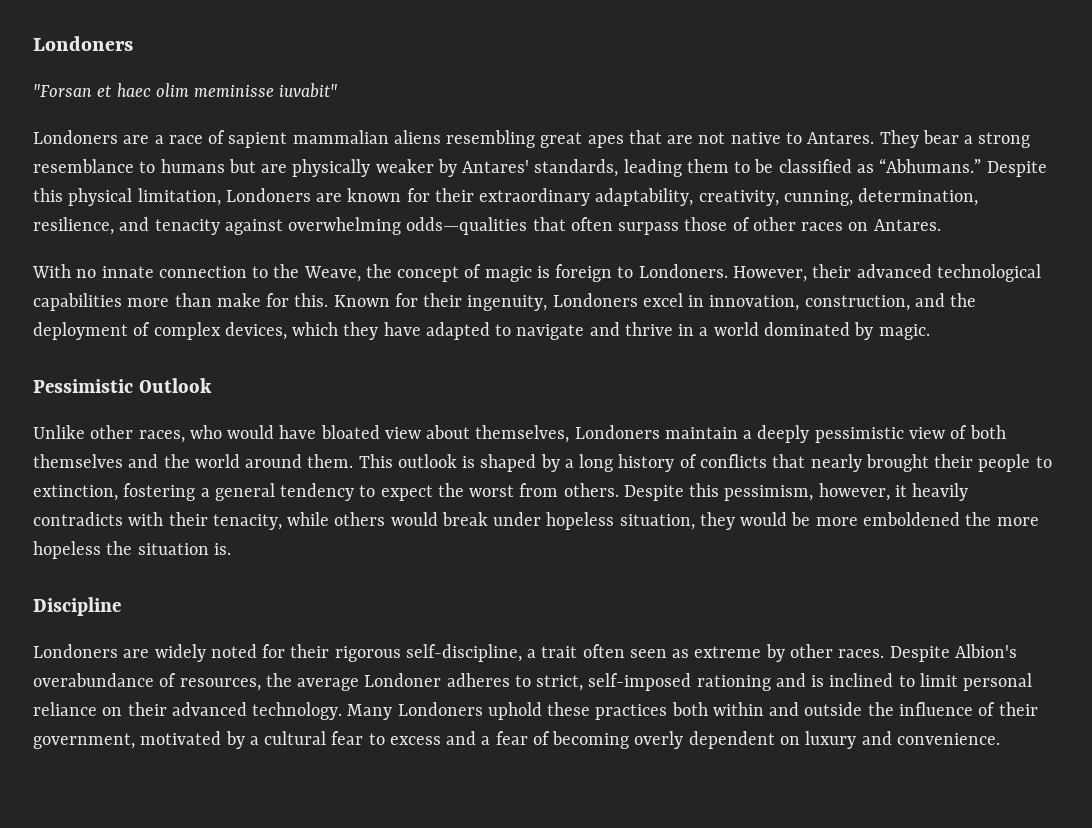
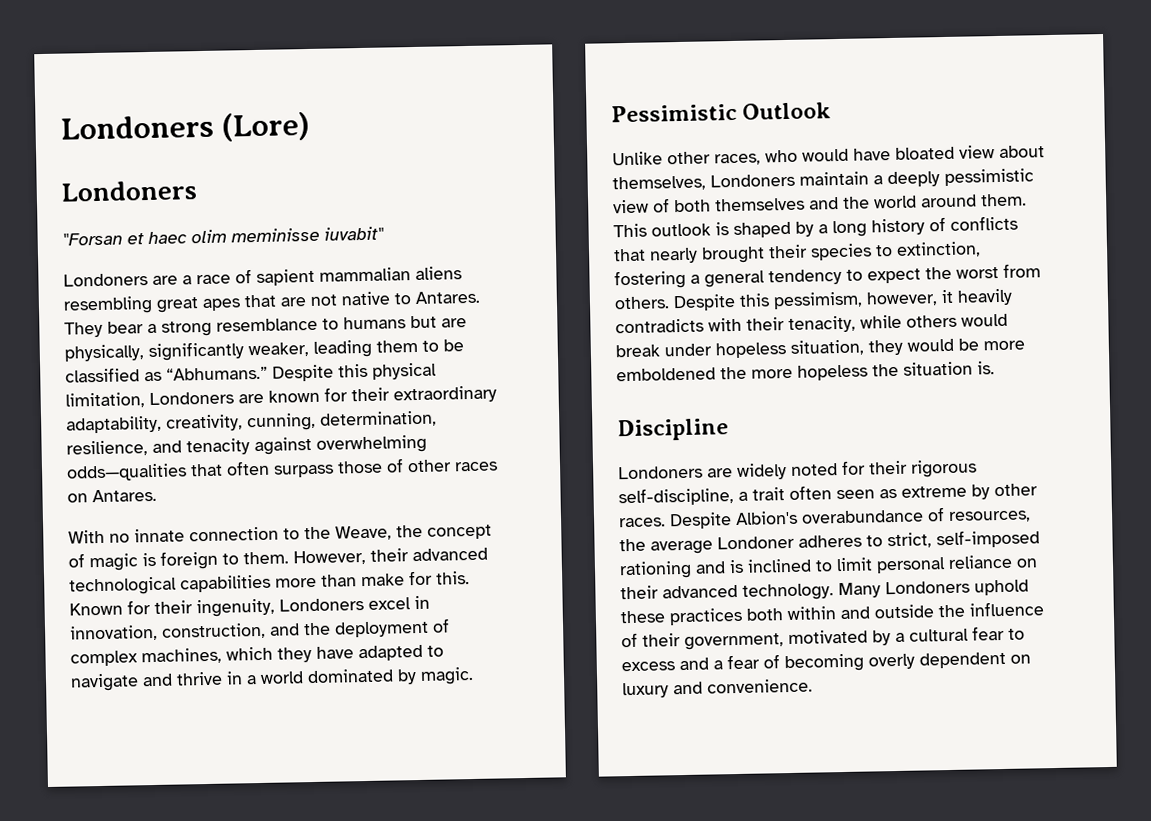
[33,36,133,51] Londoners -> [60,111,311,142] [61,180,197,202] Londoners (Lore) // Londoners
[292,159,619,177] physically weaker by Antares' standards, -> [64,341,309,362] physically, significantly weaker,
[638,264,728,278] Londoners. -> [243,551,289,565] them.
[224,322,287,340] devices, -> [141,647,222,665] machines,
[978,454,1031,472] people -> [810,243,872,261] species

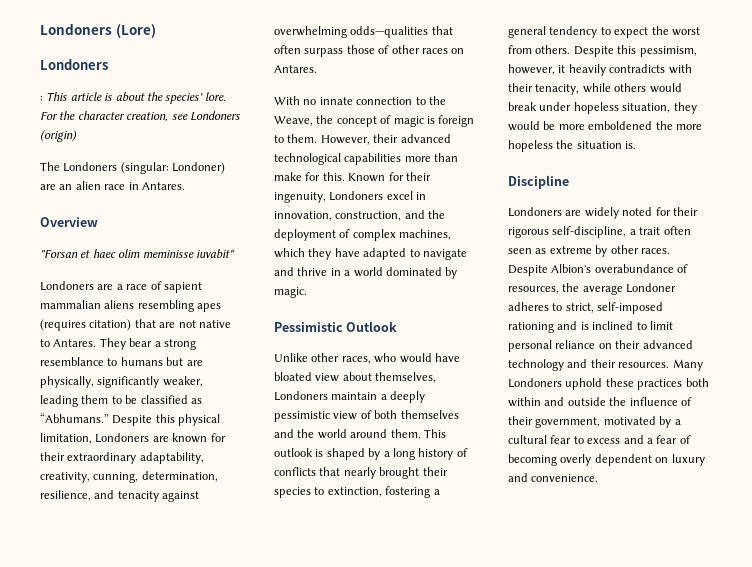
(197, 191) none -> [40,92,226,104] [40,111,240,122] [40,130,77,142] [40,162,226,174] [40,181,185,190] [40,217,98,227] // : This article is about the species' lore. For the character creation, see Londoners (origin) // The Londoners (singular: Londoner) are an alien race in Antares. // Overview
[156,297,241,313] great apes -> [197,303,222,312] [40,319,132,331] apes (requires citation)
[742,583,834,601] technology. -> [508,359,670,371] technology and their resources.

